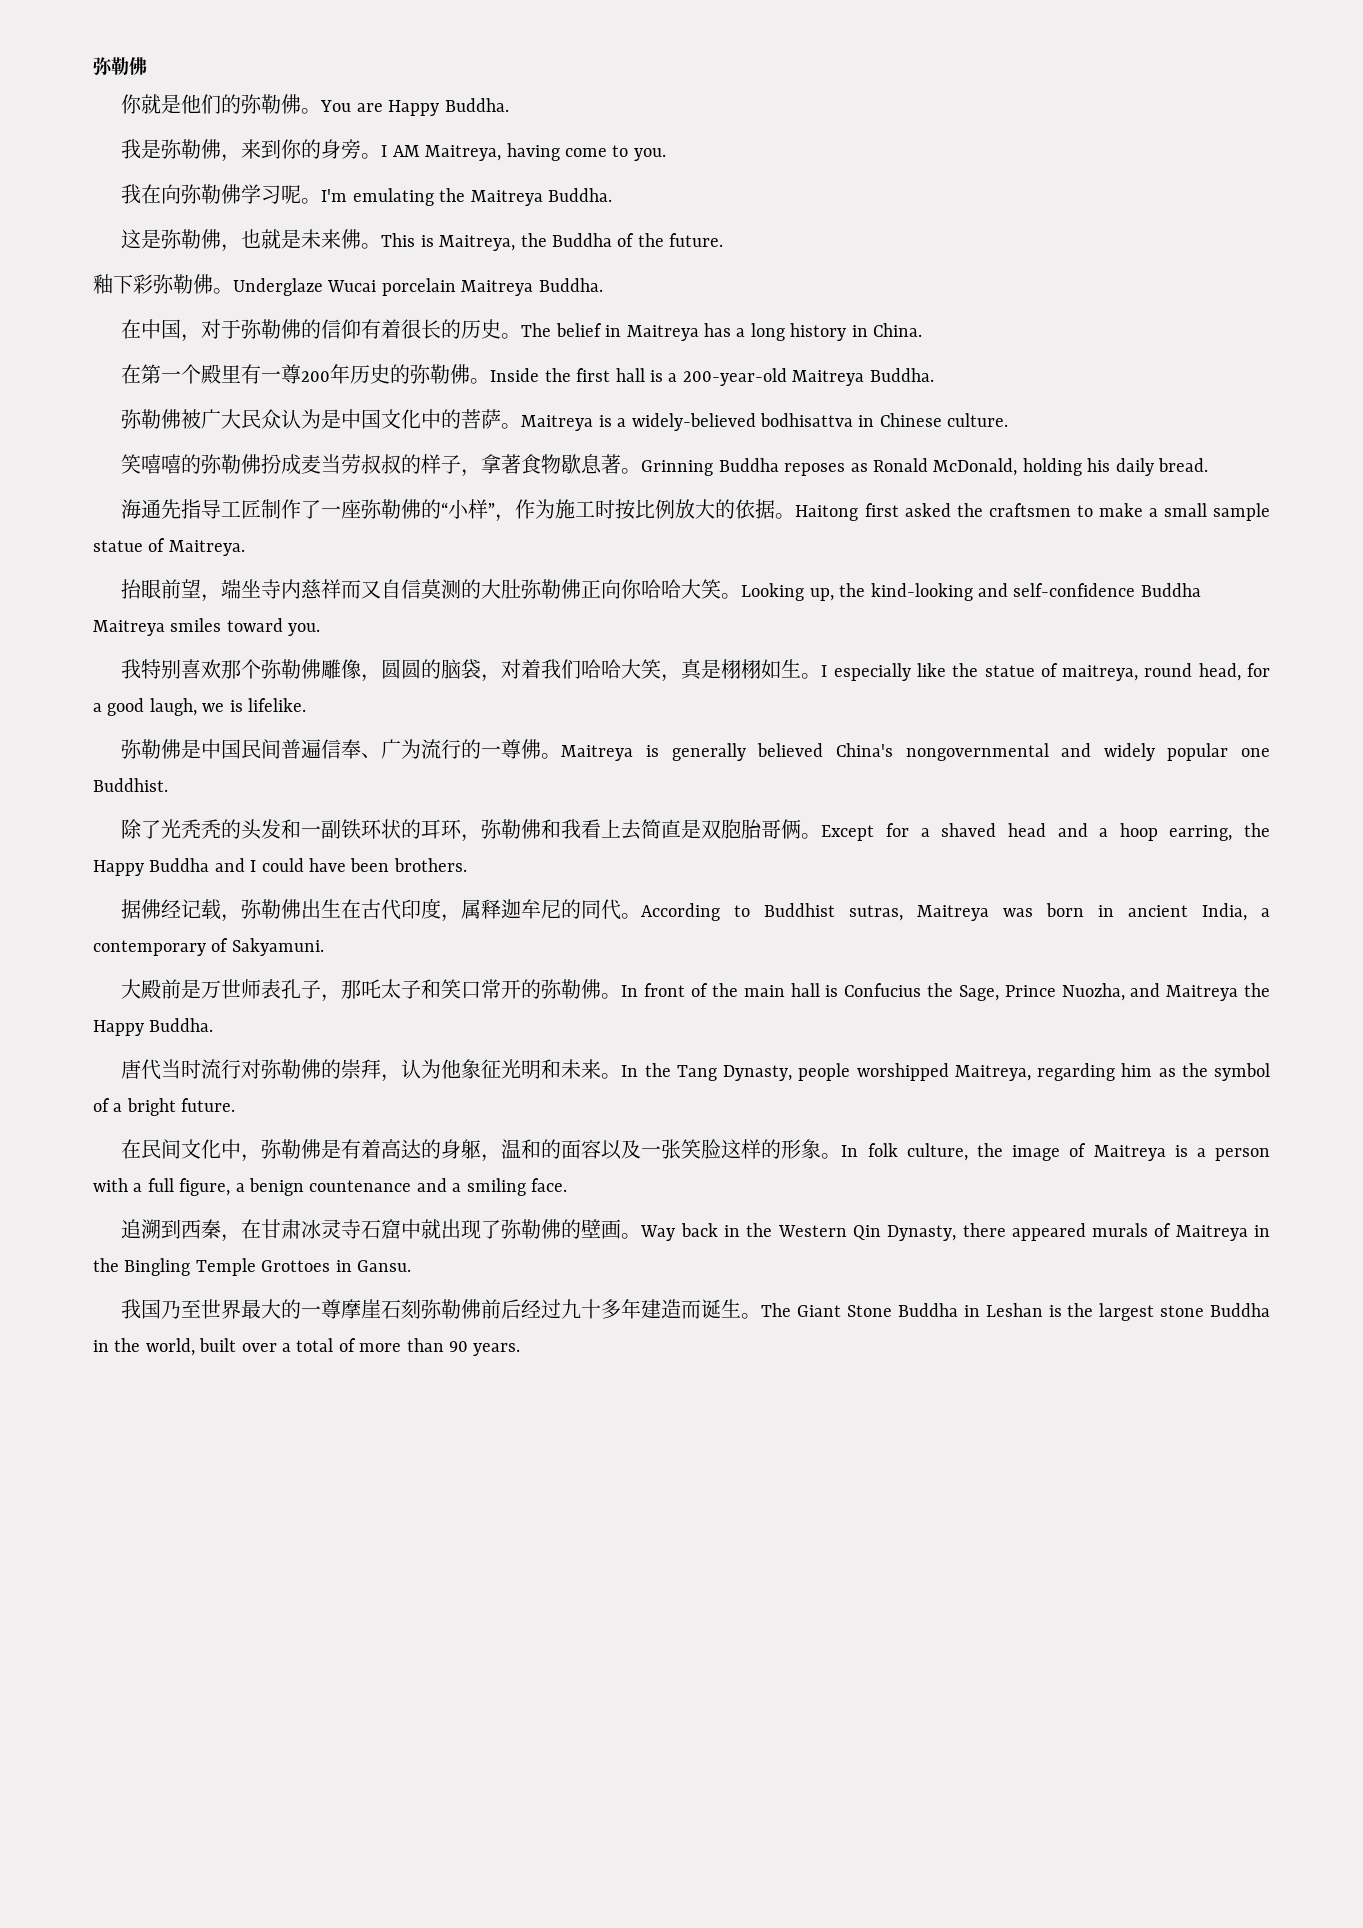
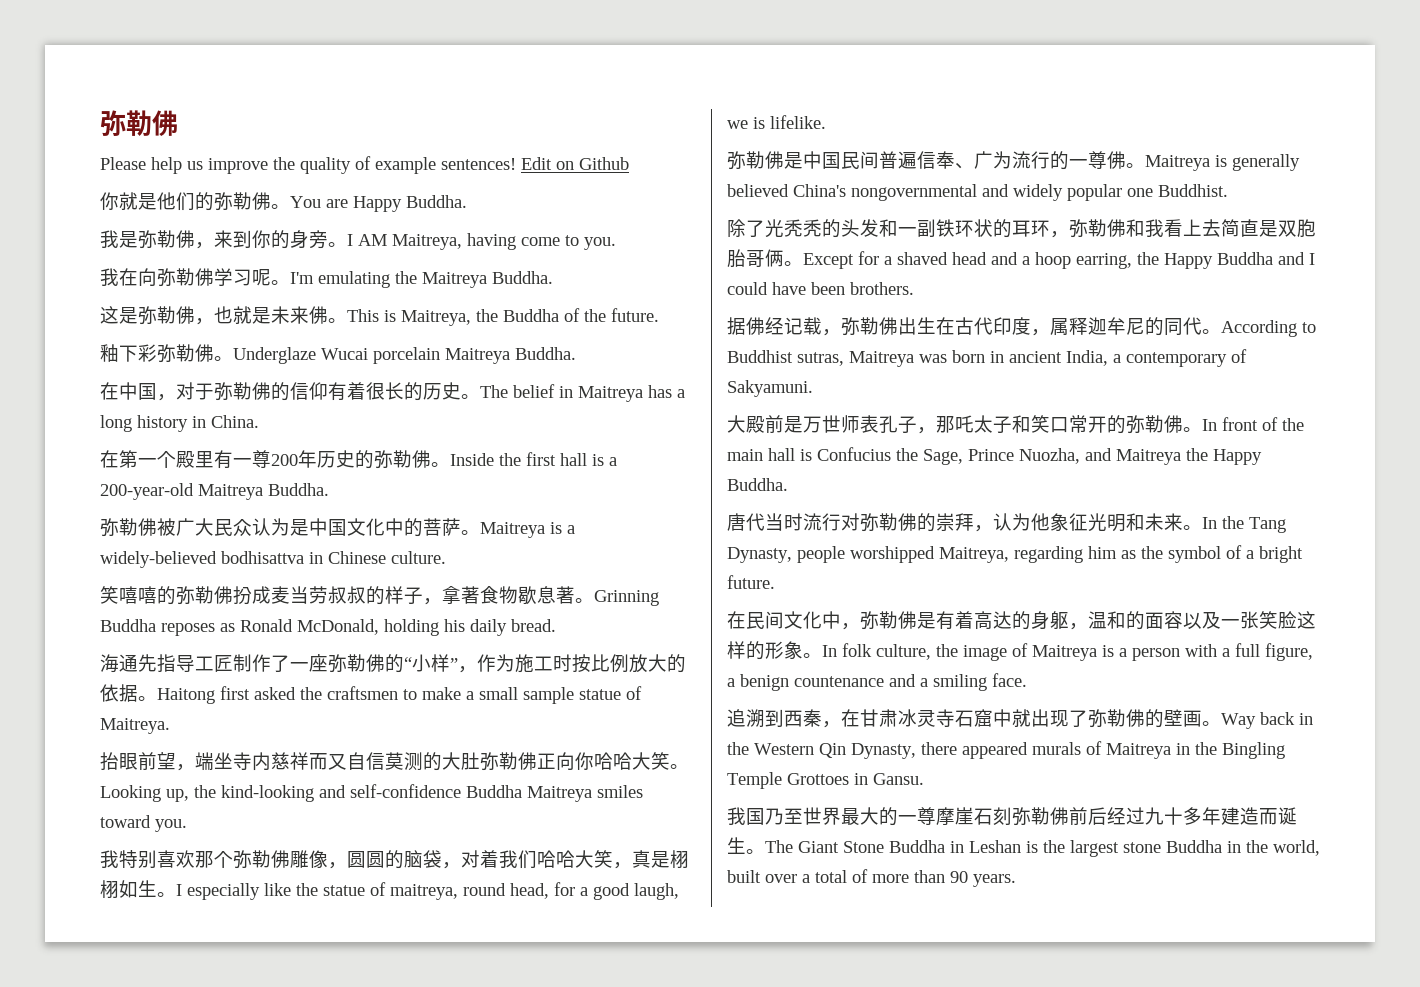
[93,57,147,75] 弥勒佛 -> [100,110,178,137] [100,156,629,174] 弥勒佛 // Please help us improve the quality of example sentences! Edit on Github

